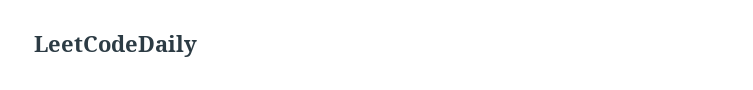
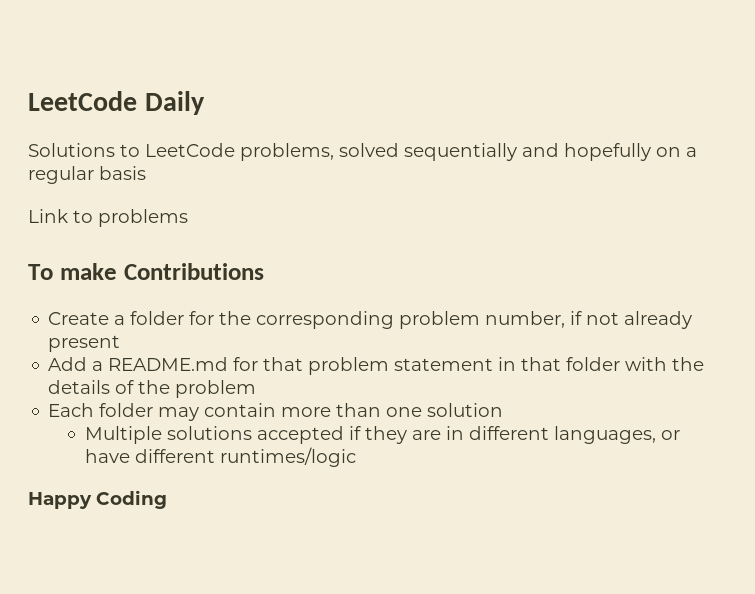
[34,35,197,57] LeetCodeDaily -> [28,91,205,115] [28,143,697,161] [28,166,146,184] [28,209,188,227] [28,263,264,280] [48,311,693,329] [48,335,121,352] [48,357,705,375] [48,380,257,398] [48,403,504,421] [84,426,680,444] [84,447,356,467] [28,490,167,509] LeetCode Daily // Solutions to LeetCode problems, solved sequentially and hopefully on a regular basis // Link to problems // To make Contributions // Create a folder for the corresponding problem number, if not already present // Add a README.md for that problem statement in that folder with the details of the problem // Each folder may contain more than one solution // Multiple solutions accepted if they are in different languages, or have different runtimes/logic // Happy Coding

